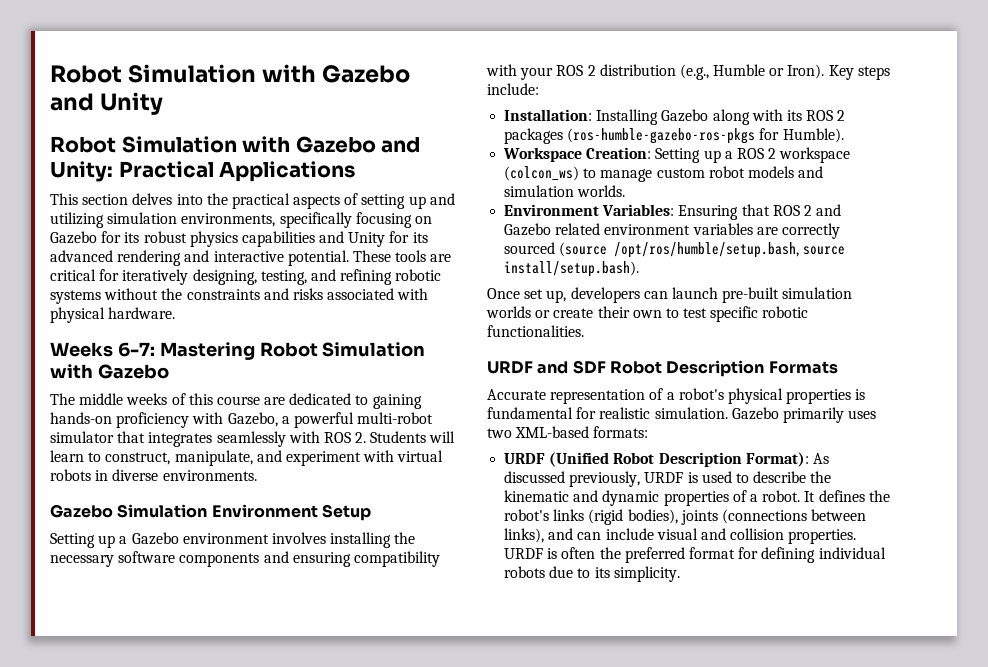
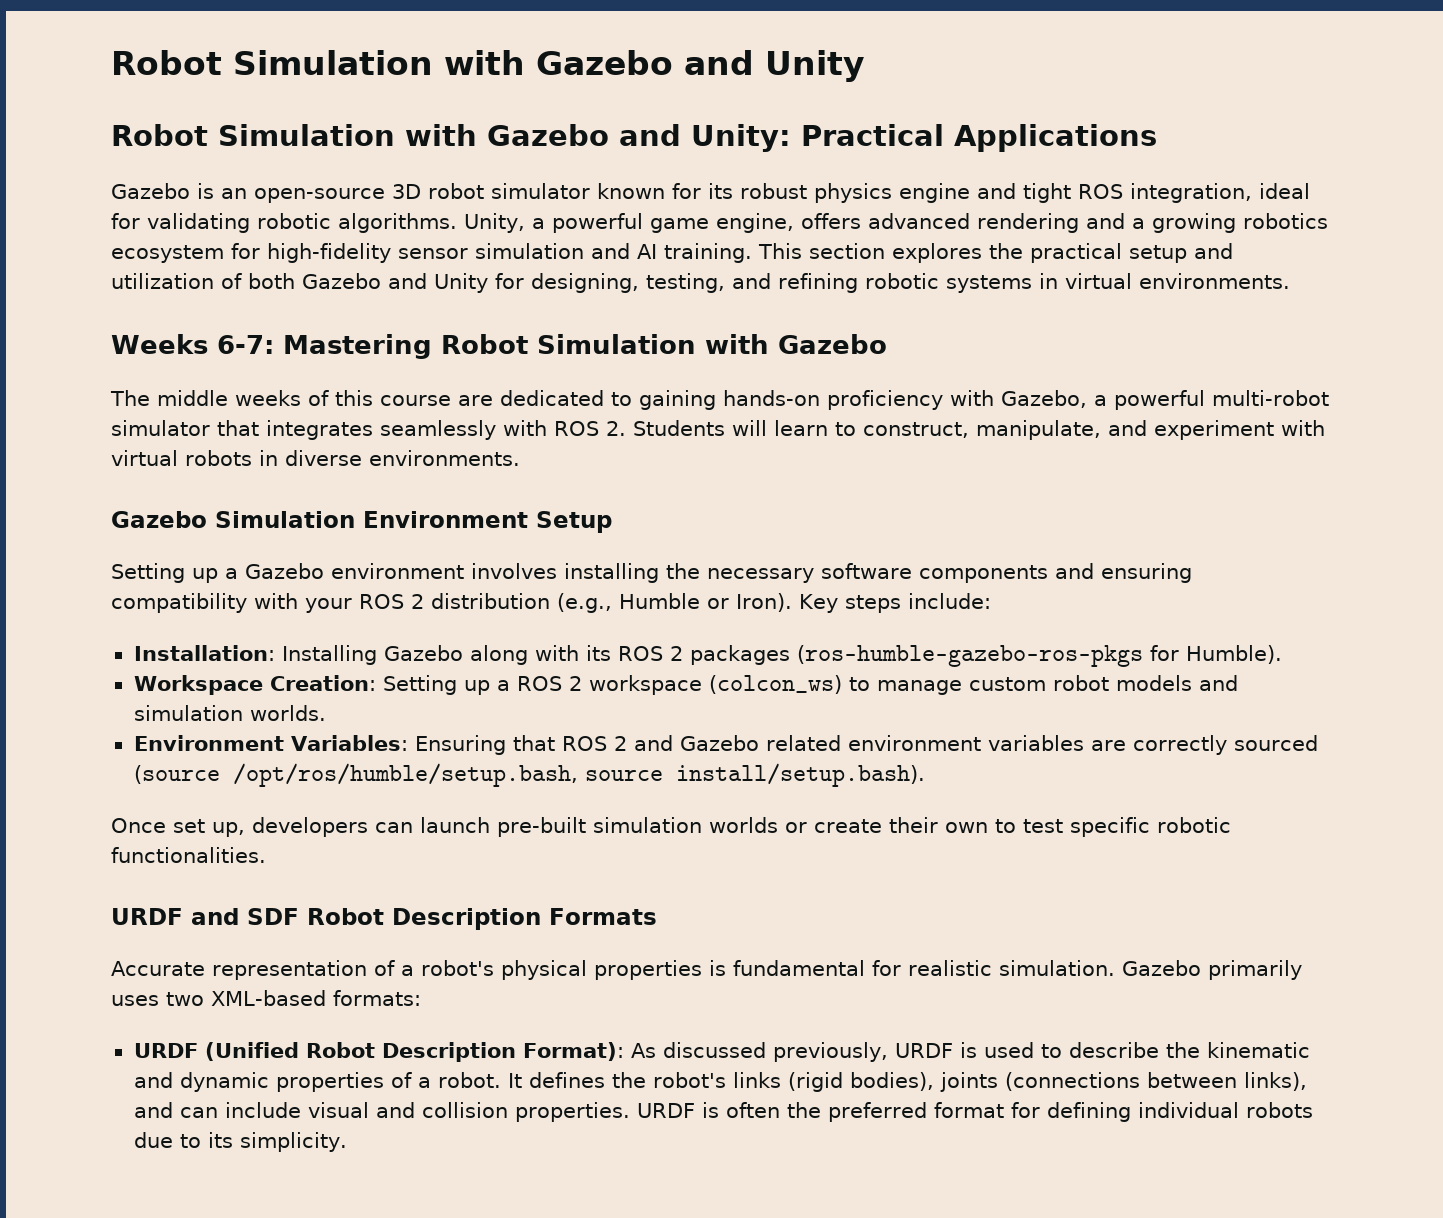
[50,193,455,209] [50,212,432,228] [50,231,428,247] [50,250,452,266] [50,269,189,285] This section delves into the practical aspects of setting up and utilizing simulation environments, specifically focusing on Gazebo for its robust physics capabilities and Unity for its advanced rendering and interactive potential. These tools are critical for iteratively -> [111,183,1310,203] [111,213,1328,233] [111,243,1233,263] [111,273,524,293] Gazebo is an open-source 3D robot simulator known for its robust physics engine and tight ROS integration, ideal for validating robotic algorithms. Unity, a powerful game engine, offers advanced rendering and a growing robotics ecosystem for high-fidelity sensor simulation and AI training. This section explores the practical setup and utilization of both Gazebo and Unity for
[104,288,429,300] [50,307,176,323] without the constraints and risks associated with physical hardware. -> [1039,273,1290,289] in virtual environments.

